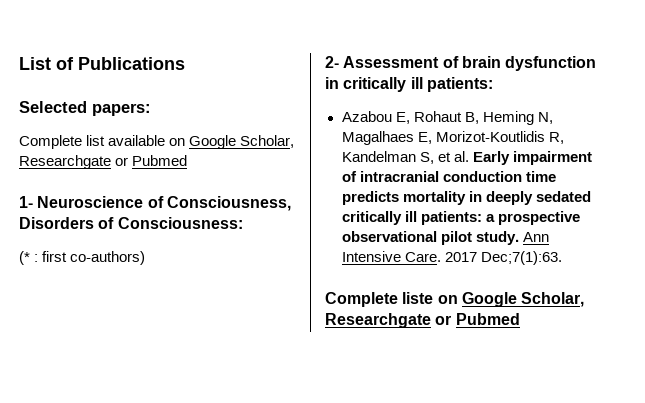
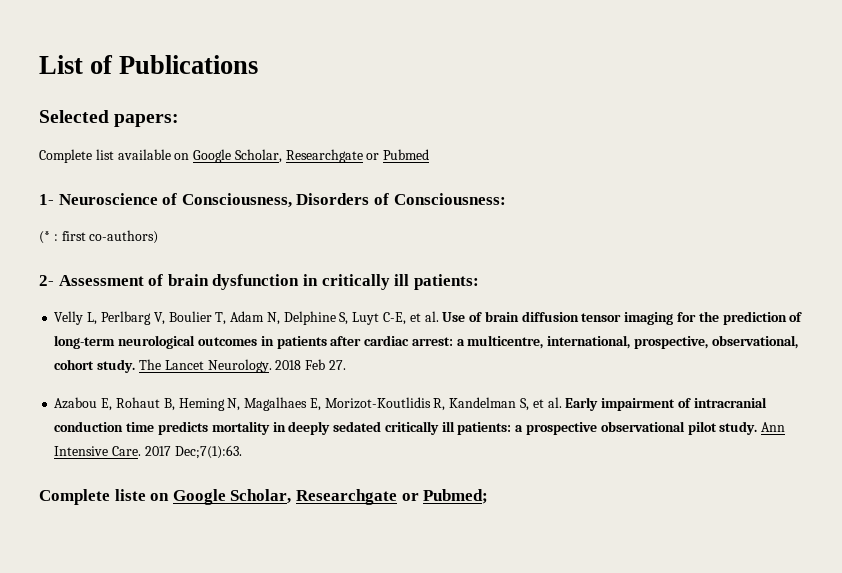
(493, 84) none -> [54,311,803,325] [54,335,798,349] [54,359,346,373] // Velly L, Perlbarg V, Boulier T, Adam N, Delphine S, Luyt C-E, et al. Use of brain diffusion tensor imaging for the prediction of long-term neurological outcomes in patients after cardiac arrest: a multicentre, international, prospective, observational, cohort study. The Lancet Neurology. 2018 Feb 27.
[455,313,520,325] Pubmed -> [423,489,489,504] Pubmed;

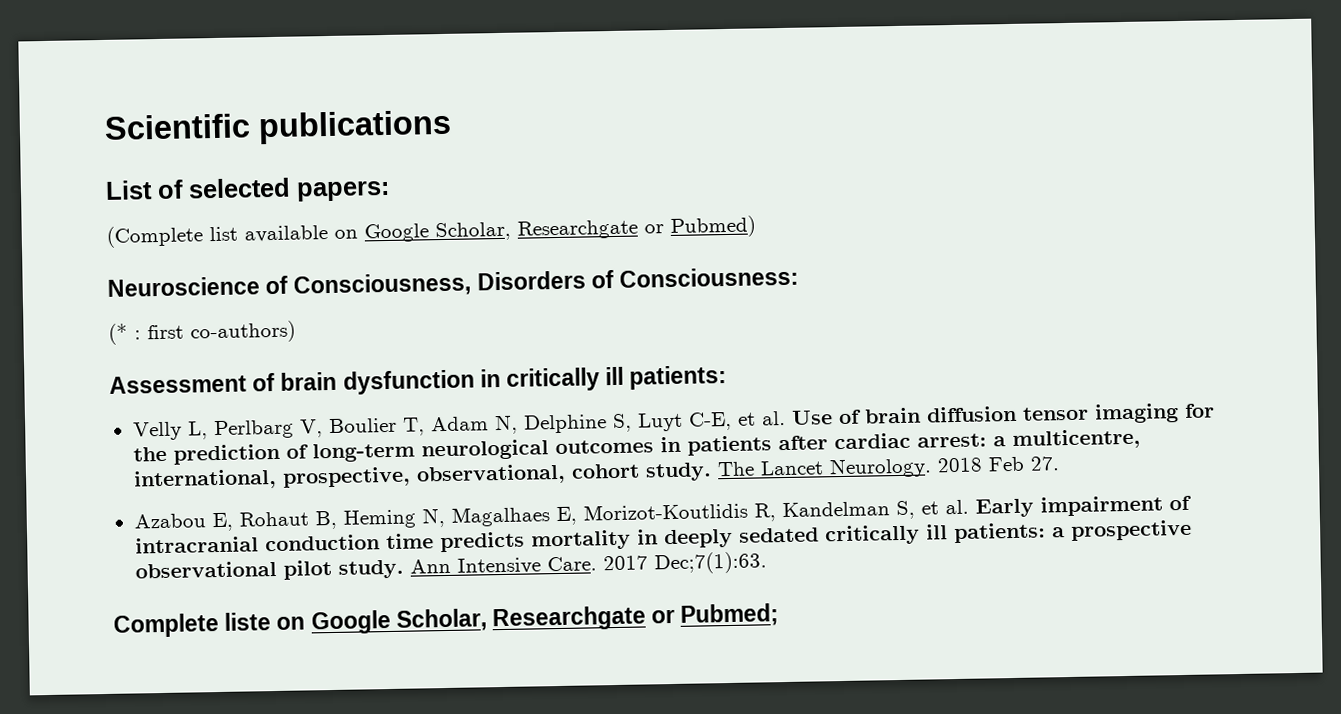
[39,55,259,74] [39,110,109,123] List of Publications // Selected -> [104,109,452,145] [105,177,291,200] Scientific publications // List of selected
[39,149,92,163] Complete -> [106,225,203,248] (Complete
[383,149,430,160] [39,194,54,205] Pubmed // 1- -> [670,215,756,238] Pubmed) //
[39,275,54,286] 2- -> (296, 332) none

